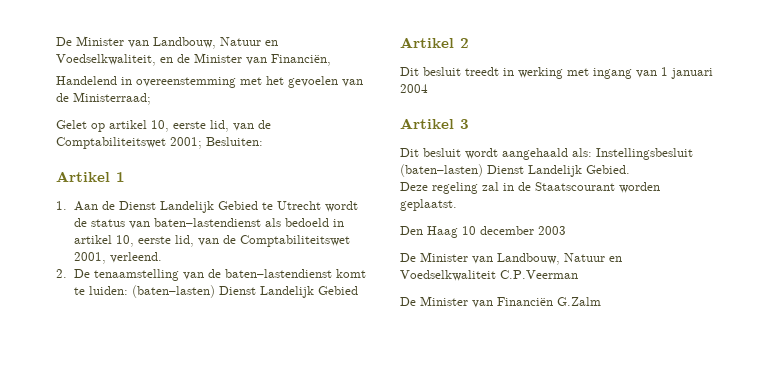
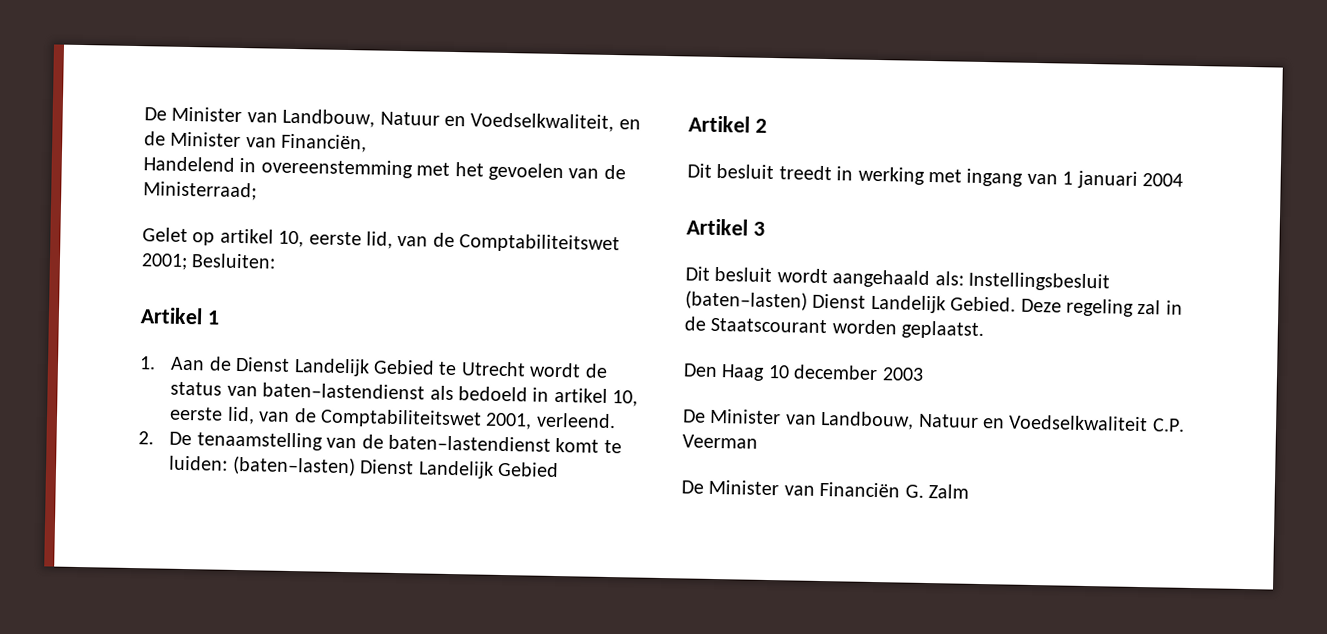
(630, 169) // -> (1017, 304) none
[500,270,578,279] C.P.Veerman -> [1151,418,1185,432] [682,434,758,449] C.P. Veerman
[557,297,601,306] G.Zalm -> [904,484,969,499] G. Zalm

